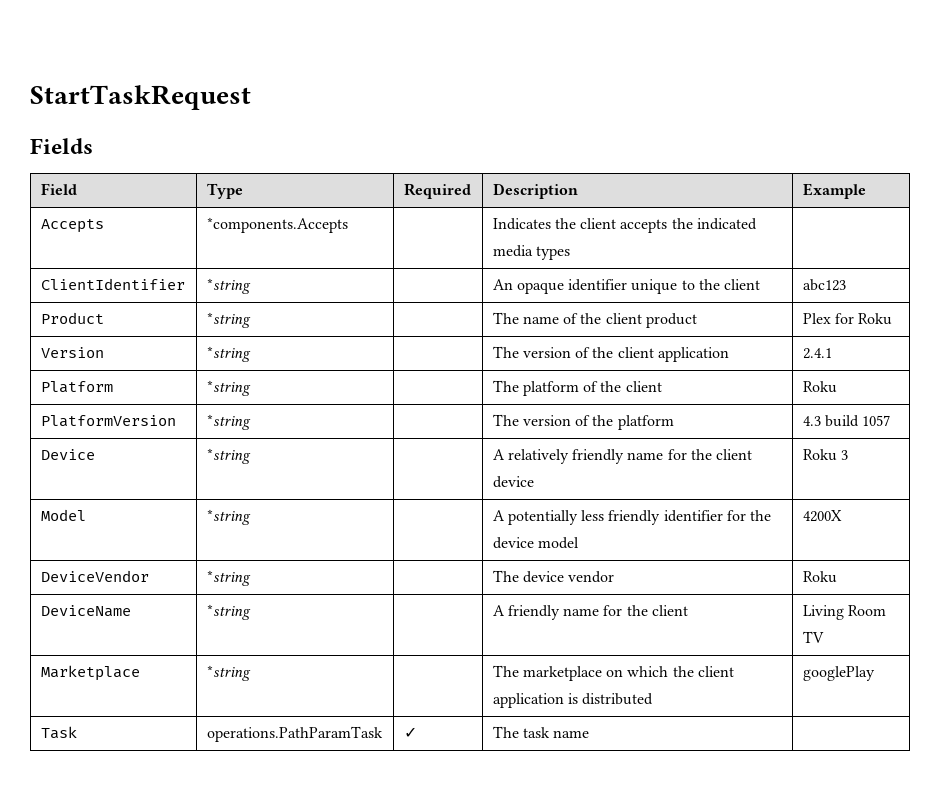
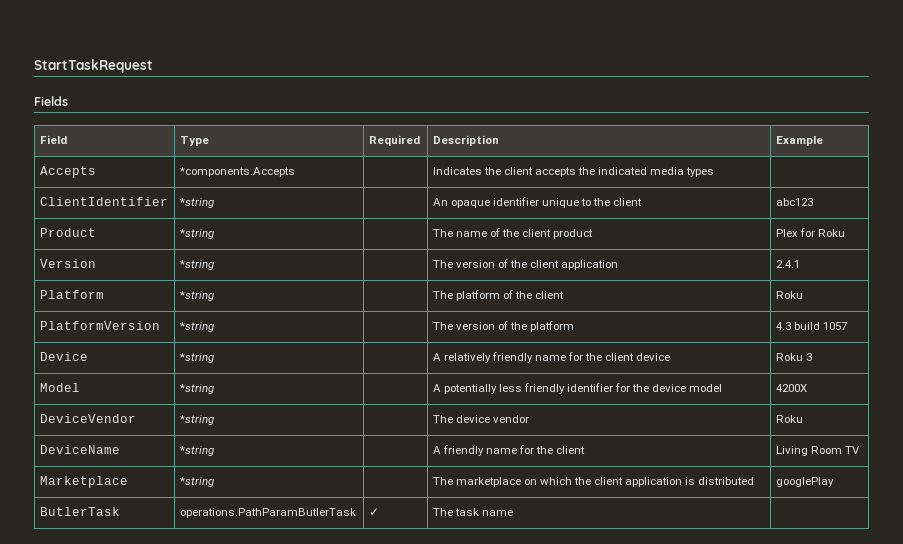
[40,726,77,739] [206,726,383,742] Task | operations.PathParamTask -> [39,507,120,516] [179,508,356,518] ButlerTask | operations.PathParamButlerTask

